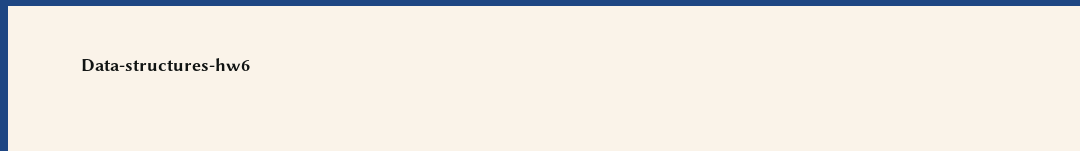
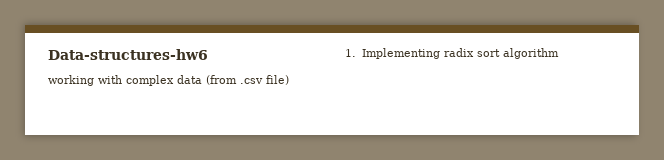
(250, 65) none -> [48,75,289,86] [345,48,559,59] // working with complex data (from .csv file) // 1. Implementing radix sort algorithm

